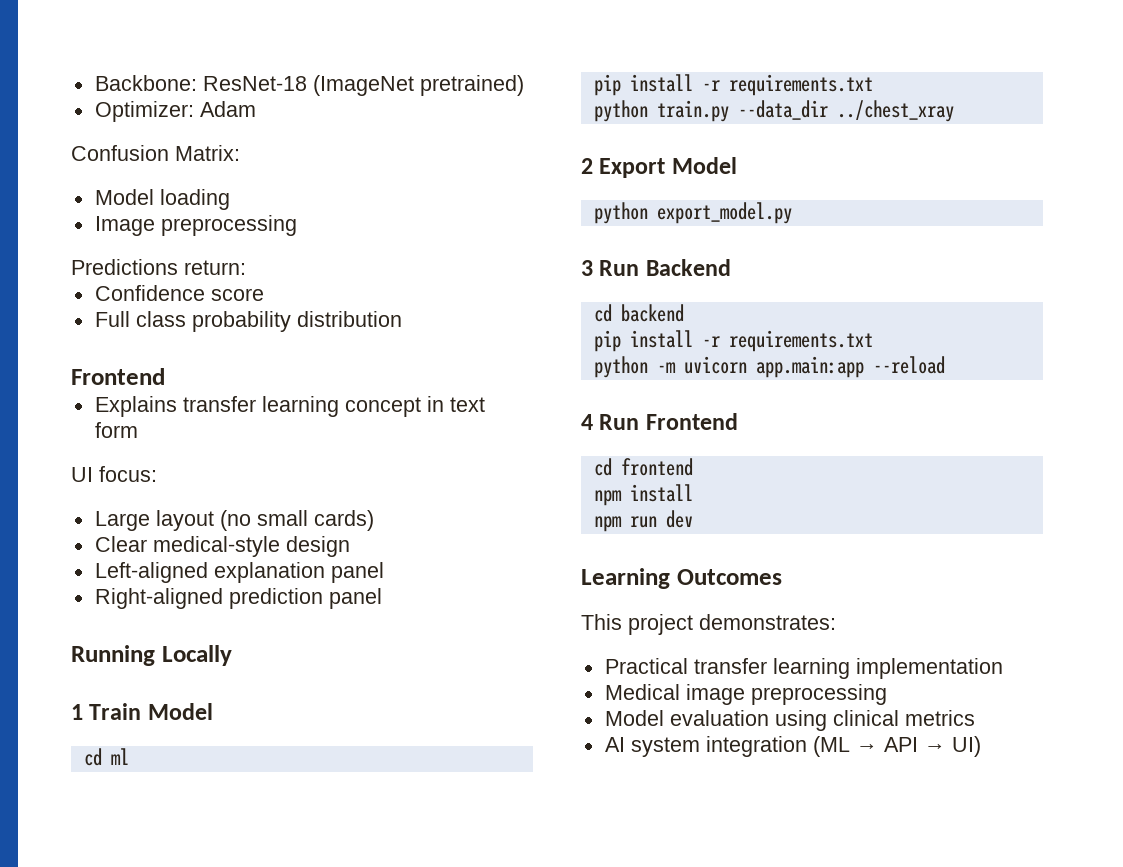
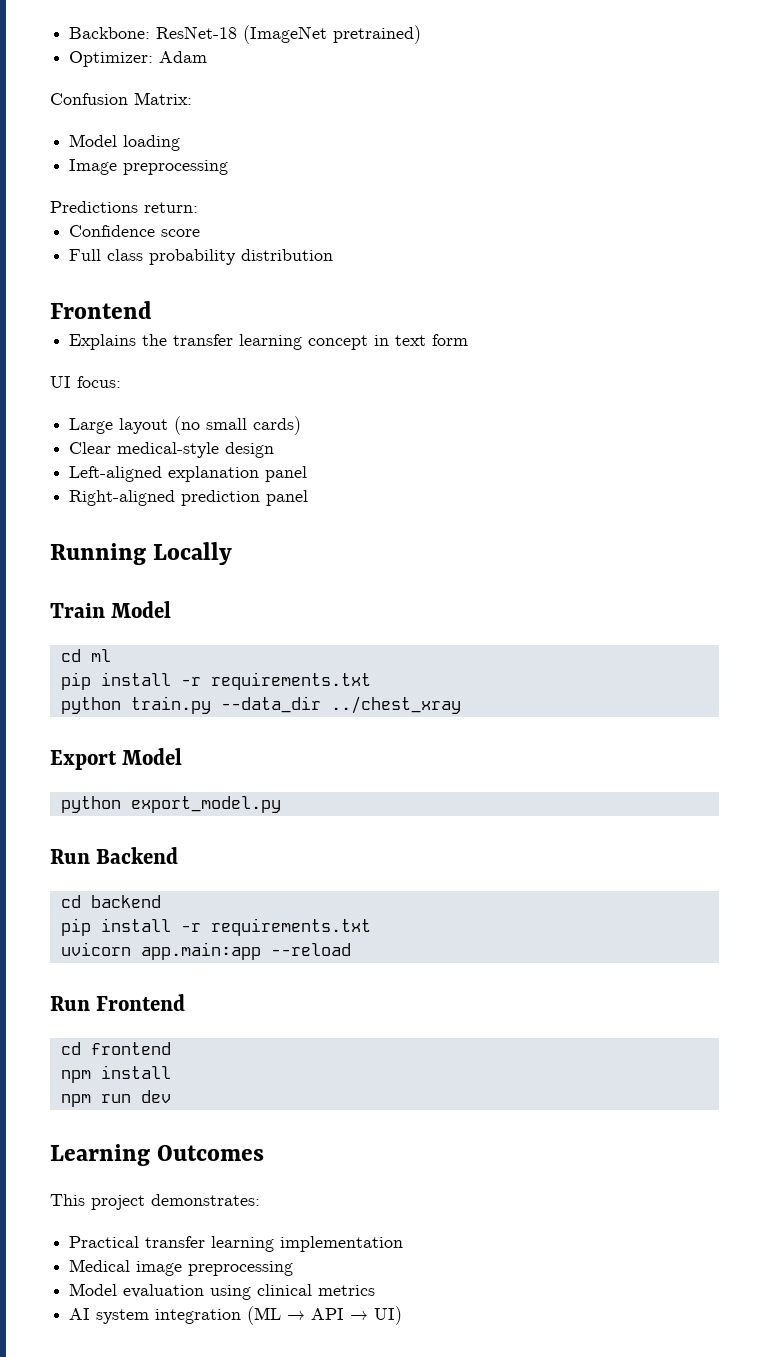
(177, 406) none -> [142,334,168,346] the
[71,704,83,720] 1 -> (233, 553) none
[581,158,593,174] 2 -> (461, 705) none
[581,260,593,276] 3 -> (281, 804) none
[593,356,676,378] python -m -> (371, 927) none
[581,414,593,430] 4 -> (351, 949) none

